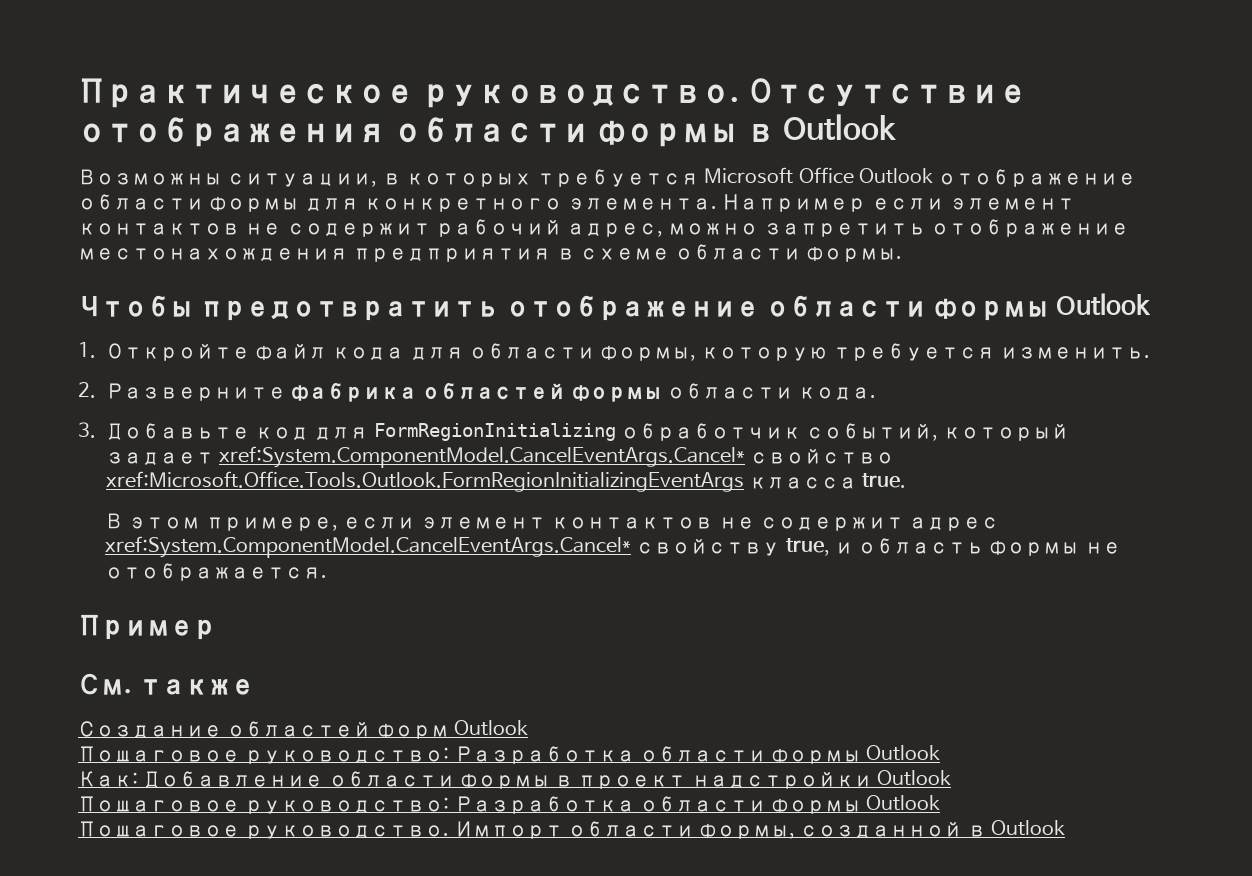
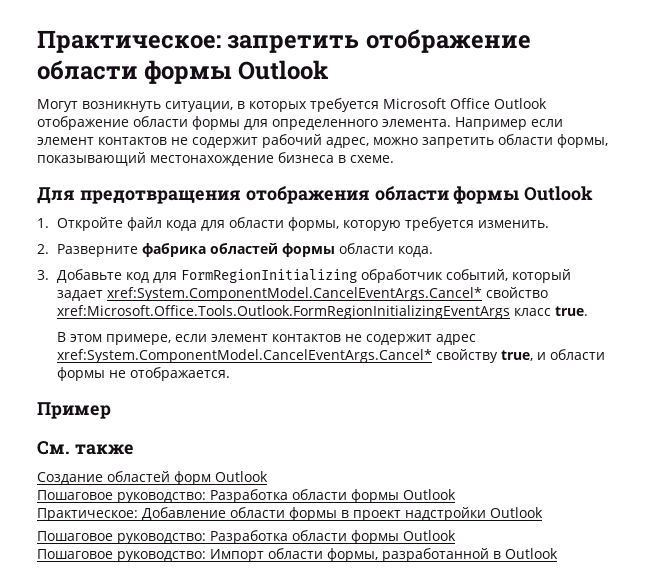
[78,78,1028,108] [78,114,896,147] [78,169,222,185] Практическое руководство. Отсутствие отображения области формы в Outlook // Возможны -> [37,29,531,53] [37,60,328,84] [37,99,161,112] Практическое: запретить отображение области формы Outlook // Могут возникнуть
[363,198,562,212] конкретного -> [272,119,378,130] определенного
[930,219,1129,237] [78,244,903,262] [78,295,760,321] отображение местонахождения предприятия в схеме области формы. // Чтобы предотвратить отображение -> [498,134,608,148] [37,152,394,166] [37,186,370,204] области формы, показывающий местонахождение бизнеса в схеме. // Для предотвращения отображения
[748,477,857,489] класса -> [514,308,552,316] класс
[858,538,985,554] область -> [550,349,606,360] области
[78,771,138,787] Как: -> [37,508,138,521] Практическое:
[245,825,450,839] руководство. -> [117,551,206,562] руководство:
[800,822,963,839] созданной -> [382,548,489,562] разработанной

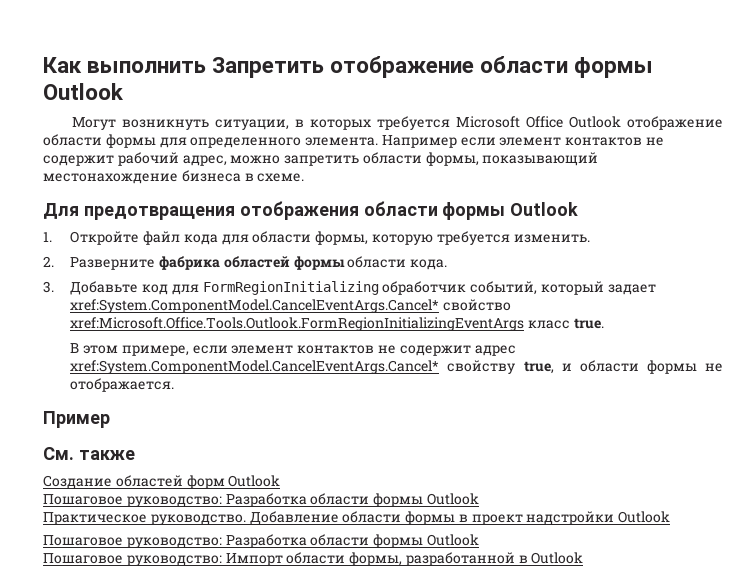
[37,30,360,53] Практическое: запретить -> [43,57,325,78] Как выполнить Запретить
[37,508,138,521] Практическое: -> [43,512,246,525] Практическое руководство.

